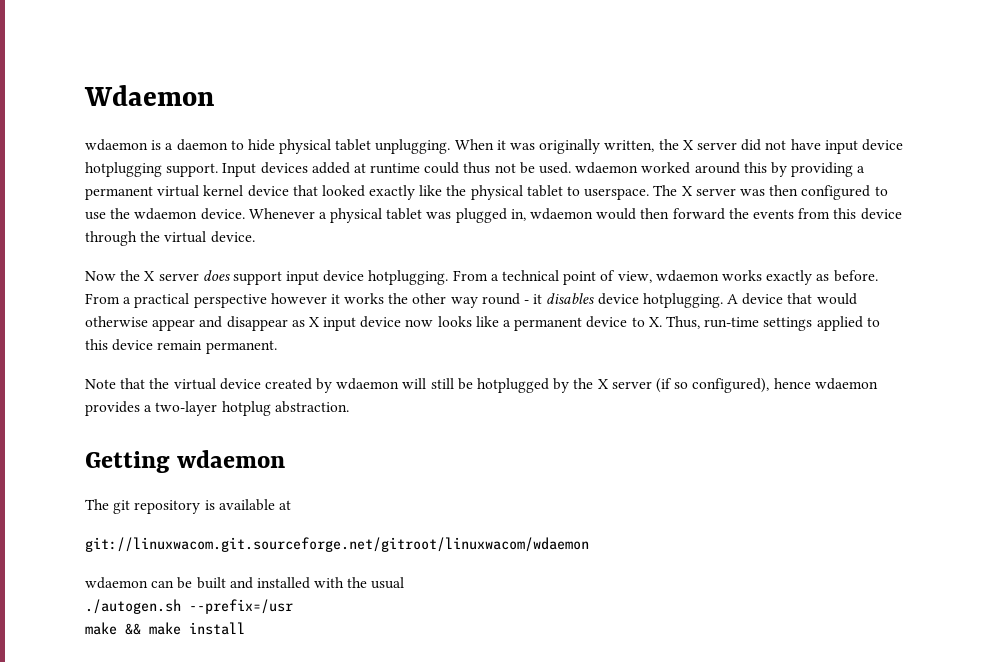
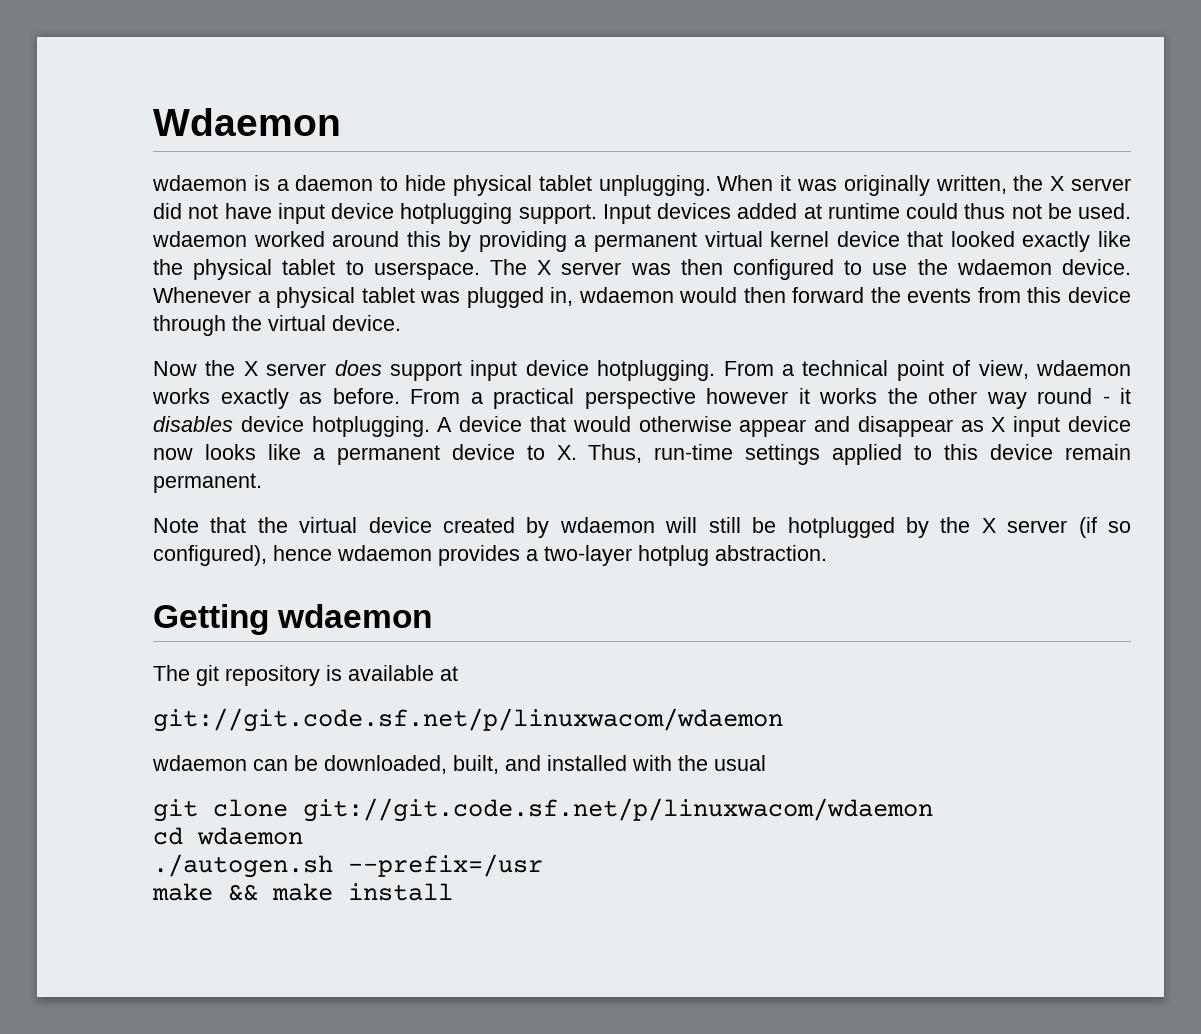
[85,537,589,552] git://linuxwacom.git.sourceforge.net/gitroot/linuxwacom/wdaemon -> [153,708,783,732] git://git.code.sf.net/p/linuxwacom/wdaemon
[196,577,226,589] built -> [324,755,499,774] downloaded, built,
(405, 583) none -> [153,798,933,822] [153,827,303,845] // git clone git://git.code.sf.net/p/linuxwacom/wdaemon // cd wdaemon

